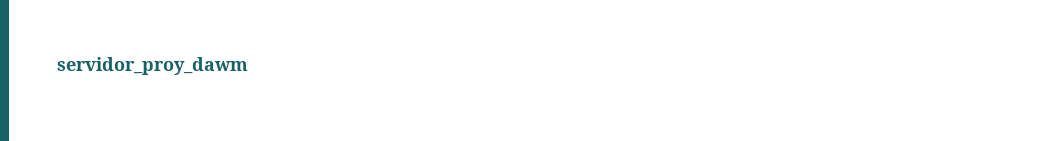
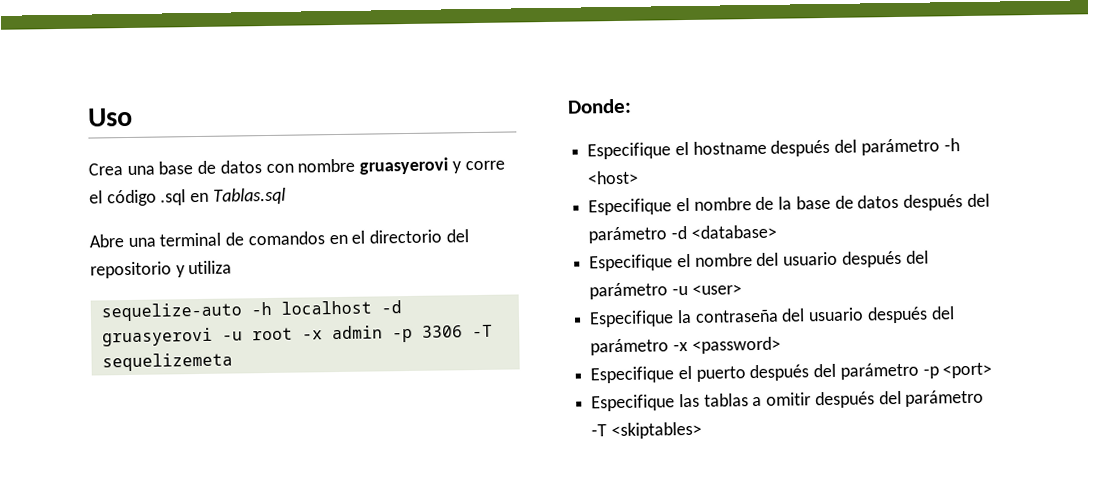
[57,57,248,75] servidor_proy_dawm -> [87,107,133,127] [88,157,505,176] [89,187,286,207] [89,229,469,248] [90,260,233,279] [100,300,402,322] [101,324,493,347] [101,352,233,372] [567,98,632,114] [587,138,960,160] [587,170,640,185] [588,193,990,216] [588,224,777,244] [589,250,929,272] [589,282,742,300] [589,306,955,328] [590,336,781,356] [590,362,993,384] [591,389,985,412] [591,421,702,440] Uso // Crea una base de datos con nombre gruasyerovi y corre el código .sql en Tablas.sql // Abre una terminal de comandos en el directorio del repositorio y utiliza // sequelize-auto -h localhost -d gruasyerovi -u root -x admin -p 3306 -T sequelizemeta // Donde: // Especifique el hostname después del parámetro -h <host> // Especifique el nombre de la base de datos después del parámetro -d <database> // Especifique el nombre del usuario después del parámetro -u <user> // Especifique la contraseña del usuario después del parámetro -x <password> // Especifique el puerto después del parámetro -p <port> // Especifique las tablas a omitir después del parámetro -T <skiptables>

